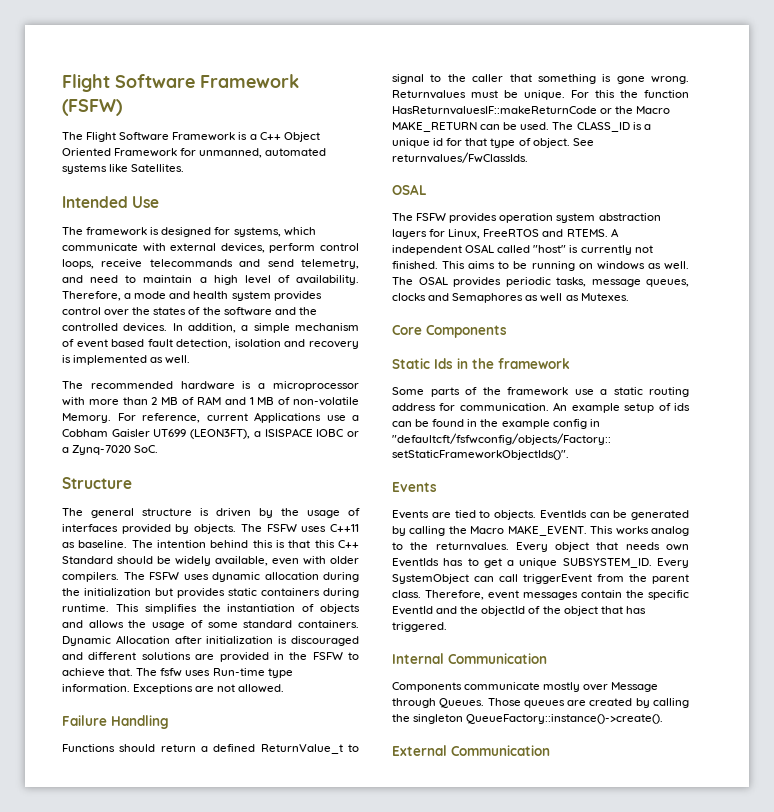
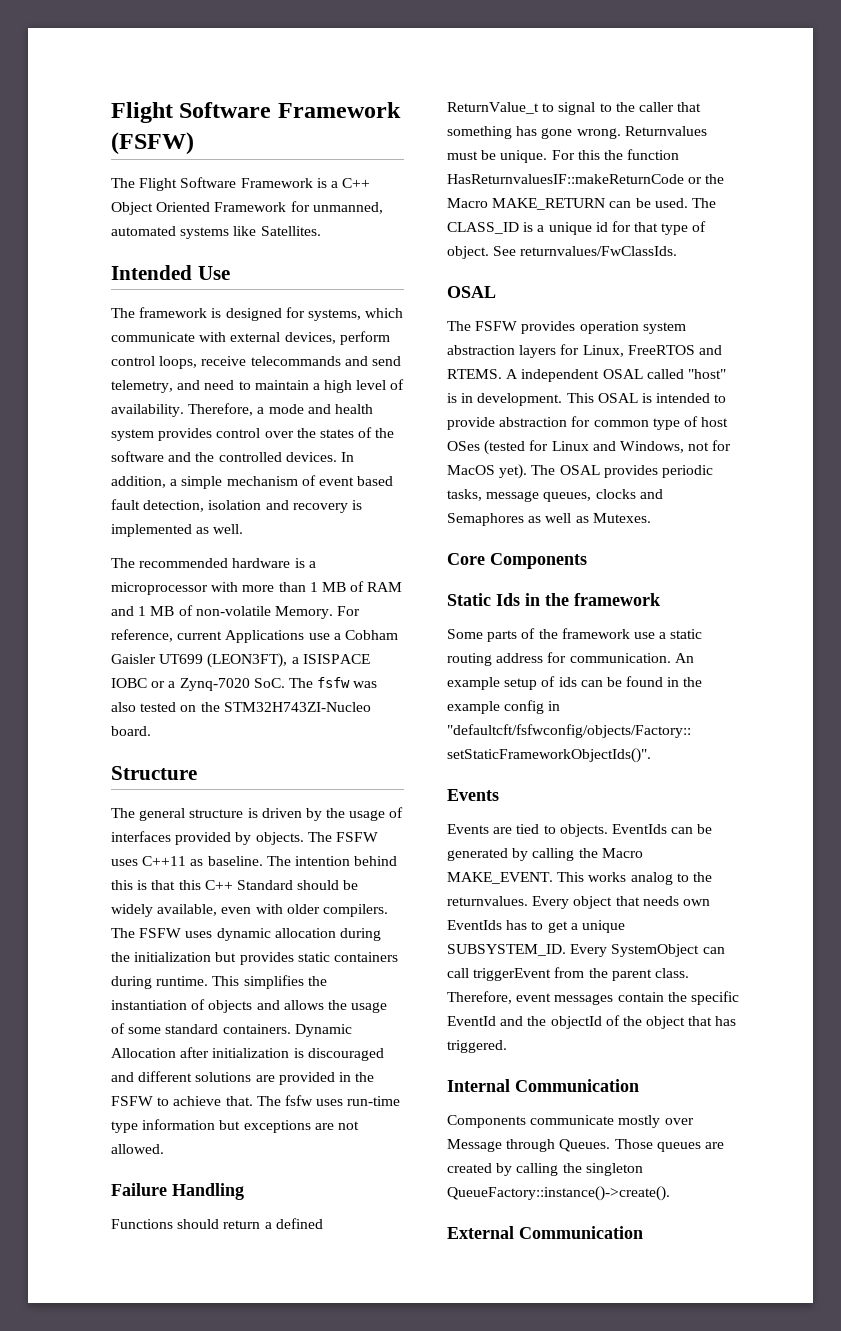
[151,397,158,405] 2 -> [309,582,318,592] 1
(159, 449) none -> [288,677,378,688] [111,702,371,712] [111,726,151,736] The fsfw was also tested on the STM32H743ZI-Nucleo board.
[212,668,293,678] [62,684,194,694] Run-time type information. Exceptions -> [347,1096,401,1106] [111,1119,311,1133] run-time type information but exceptions
[602,74,612,82] is -> [516,126,538,136] has
[580,245,653,255] [392,261,689,271] currently not finished. This aims to be running on windows as well. -> [461,393,727,406] [447,416,729,430] [447,440,732,455] [447,464,528,479] in development. This OSAL is intended to provide abstraction for common type of host OSes (tested for Linux and Windows, not for MacOS yet).

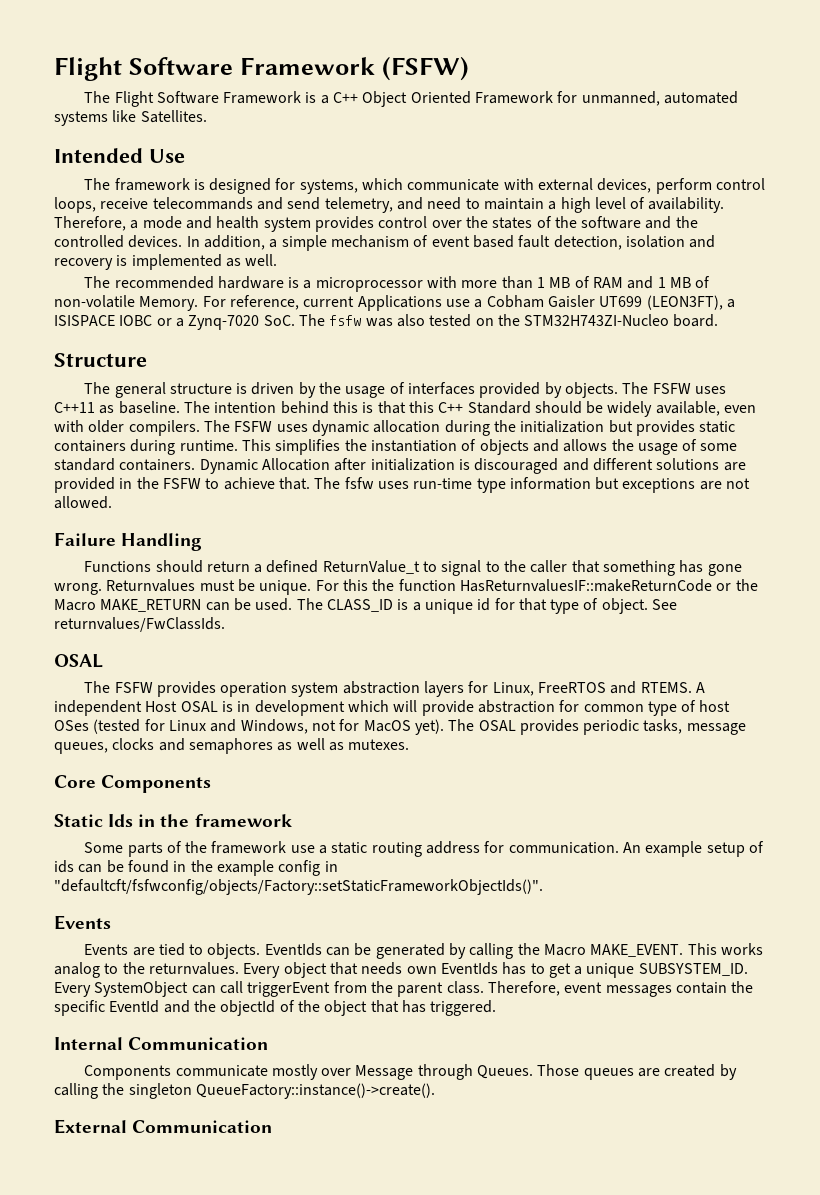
[602,369,726,379] [447,393,727,406] OSAL called "host" is in development. This OSAL is intended to -> [145,700,418,716] Host OSAL is in development which will
[447,513,524,526] Semaphores -> [188,738,273,754] semaphores
[592,513,651,523] Mutexes. -> [348,739,410,750] mutexes.

